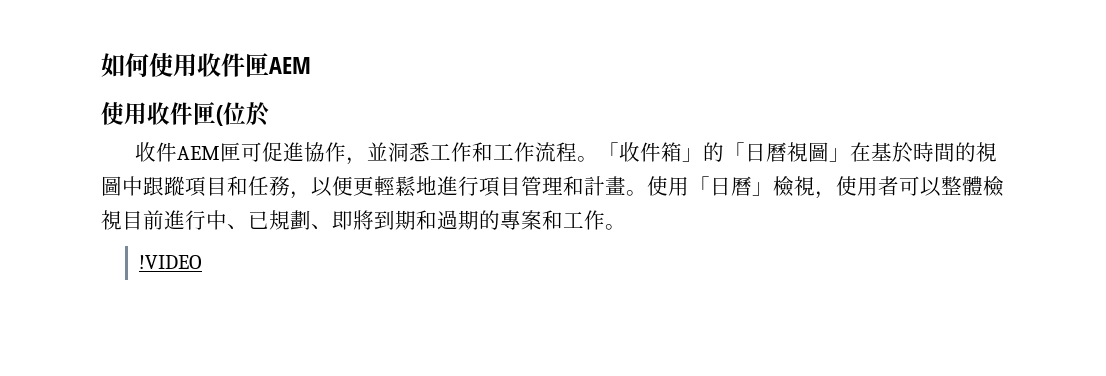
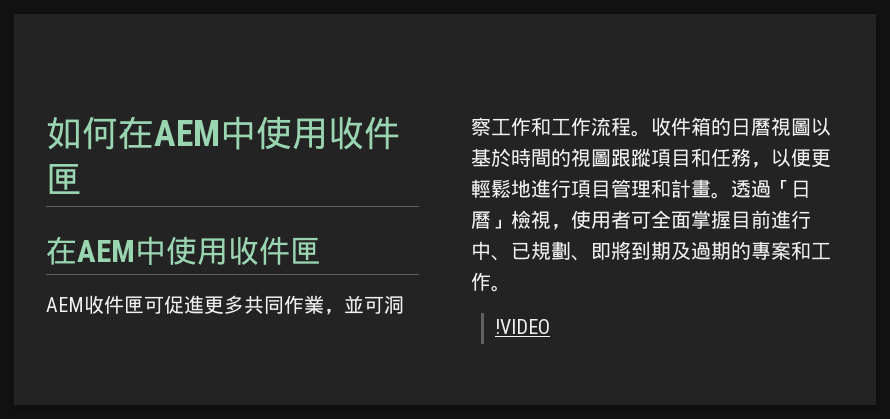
[149,52,311,77] [101,102,269,126] [135,142,431,165] 使用收件匣AEM // 使用收件匣(位於 // 收件AEM匣可促進協作，並洞悉 -> [118,116,400,150] [46,164,82,194] [46,236,321,266] [46,295,404,315] [471,117,491,136] 在AEM中使用收件匣 // 在AEM中使用收件匣 // AEM收件匣可促進更多共同作業，並可洞察
[598,142,746,162] 「收件箱」的「 -> [651,117,731,136] 收件箱的
[829,142,872,162] 」在 -> [811,117,831,136] 以
[122,176,143,196] 中 -> (611, 158) none
[647,176,689,196] 使用 -> [731,180,771,198] 透過
[920,176,1004,197] [101,210,122,230] 以整體檢視 -> [651,210,731,229] 全面掌握
[416,210,437,230] 和 -> [671,242,691,260] 及

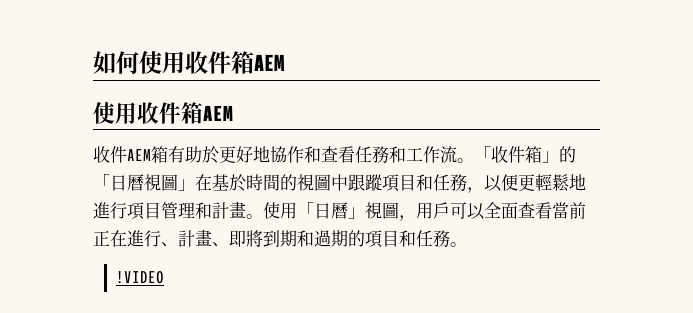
[118,116,400,150] [46,164,82,194] [46,236,321,266] [46,295,404,315] [471,117,731,137] 在AEM中使用收件匣 // 在AEM中使用收件匣 // AEM收件匣可促進更多共同作業，並可洞察工作和工作流程。收件箱的 -> [139,51,285,74] [93,102,233,124] [93,146,576,164] [93,174,110,189] 使用收件箱AEM // 使用收件箱AEM // 收件AEM箱有助於更好地協作和查看任務和工作流。「收件箱」的「
[811,117,831,136] 以 -> [178,174,212,191] 」在
(611, 158) none -> [331,174,348,191] 中
[731,180,771,198] 透過 -> [263,202,297,219] 使用
[511,210,811,230] [471,241,831,261] [471,272,491,291] 檢視，使用者可全面掌握目前進行中、已規劃、即將到期及過期的專案和工作 -> [365,202,586,221] [93,229,450,248] 視圖，用戶可以全面查看當前正在進行、計畫、即將到期和過期的項目和任務

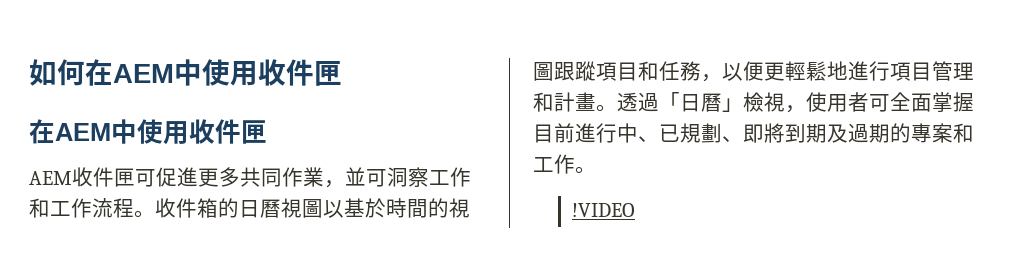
[139,51,285,74] [93,102,233,124] [93,146,576,164] [93,174,110,189] 使用收件箱AEM // 使用收件箱AEM // 收件AEM箱有助於更好地協作和查看任務和工作流。「收件箱」的「 -> [85,59,342,86] [29,119,267,145] [29,167,471,188] [29,198,239,218] 在AEM中使用收件匣 // 在AEM中使用收件匣 // AEM收件匣可促進更多共同作業，並可洞察工作和工作流程。收件箱的
[178,174,212,191] 」在 -> [323,200,344,218] 以
[331,174,348,191] 中 -> (554, 71) none
[263,202,297,219] 使用 -> [617,92,659,112] 透過
[365,202,586,221] [93,229,450,248] 視圖，用戶可以全面查看當前正在進行、計畫、即將到期和過期的項目和任務 -> [743,92,974,113] [533,123,974,143] [533,154,575,174] 檢視，使用者可全面掌握目前進行中、已規劃、即將到期及過期的專案和工作

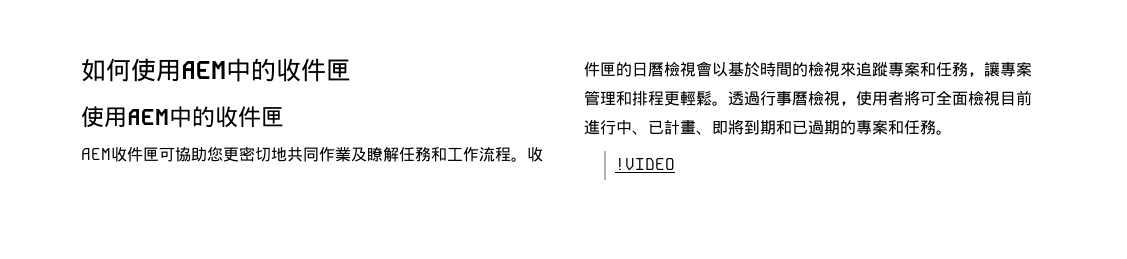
[85,59,342,86] [29,119,189,145] 在AEM中使用收件匣 // 在AEM中使用 -> [131,58,351,82] [81,106,215,128] 使用AEM中的收件匣 // 使用AEM中的
[156,167,471,188] [29,198,470,218] [533,61,974,82] [533,92,974,113] 促進更多共同作業，並可洞察工作和工作流程。收件箱的日曆視圖以基於時間的視圖跟蹤項目和任務，以便更輕鬆地進行項目管理和計畫。透過「日曆」檢視，使用者可全面掌握 -> [175,146,543,162] [584,61,1032,77] [584,90,1000,106] 協助您更密切地共同作業及瞭解任務和工作流程。收件匣的日曆檢視會以基於時間的檢視來追蹤專案和任務，讓專案管理和排程更輕鬆。透過行事曆檢視，使用者將可全面檢視
[680,123,722,143] 規劃 -> [664,120,696,135] 計畫
[827,124,848,143] 及 -> [776,120,808,135] 和已
[533,154,575,174] 工作 -> [904,120,936,135] 任務

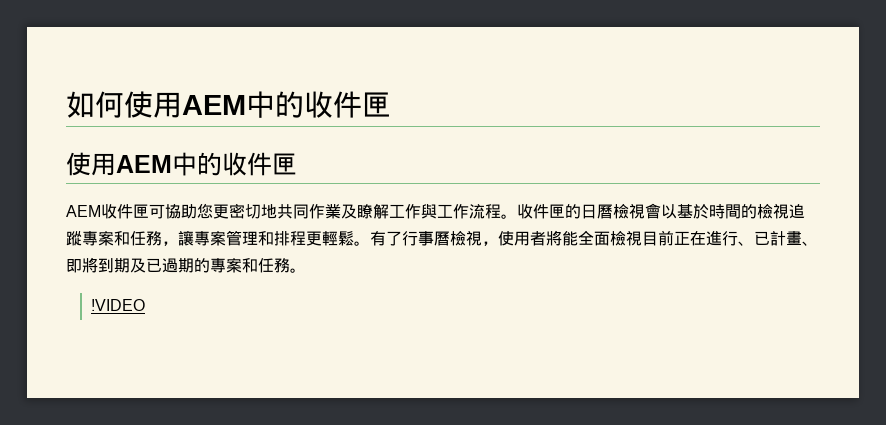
[399,147,447,162] 任務和 -> [389,204,437,219] 工作與
[840,62,856,77] 來 -> (789, 211) none
[728,91,760,106] 透過 -> [370,231,402,246] 有了
[920,91,936,106] 可 -> [562,231,578,246] 能
[584,119,632,135] 進行中 -> [674,230,738,246] 正在進行
[776,120,792,135] 和 -> [130,258,146,273] 及

